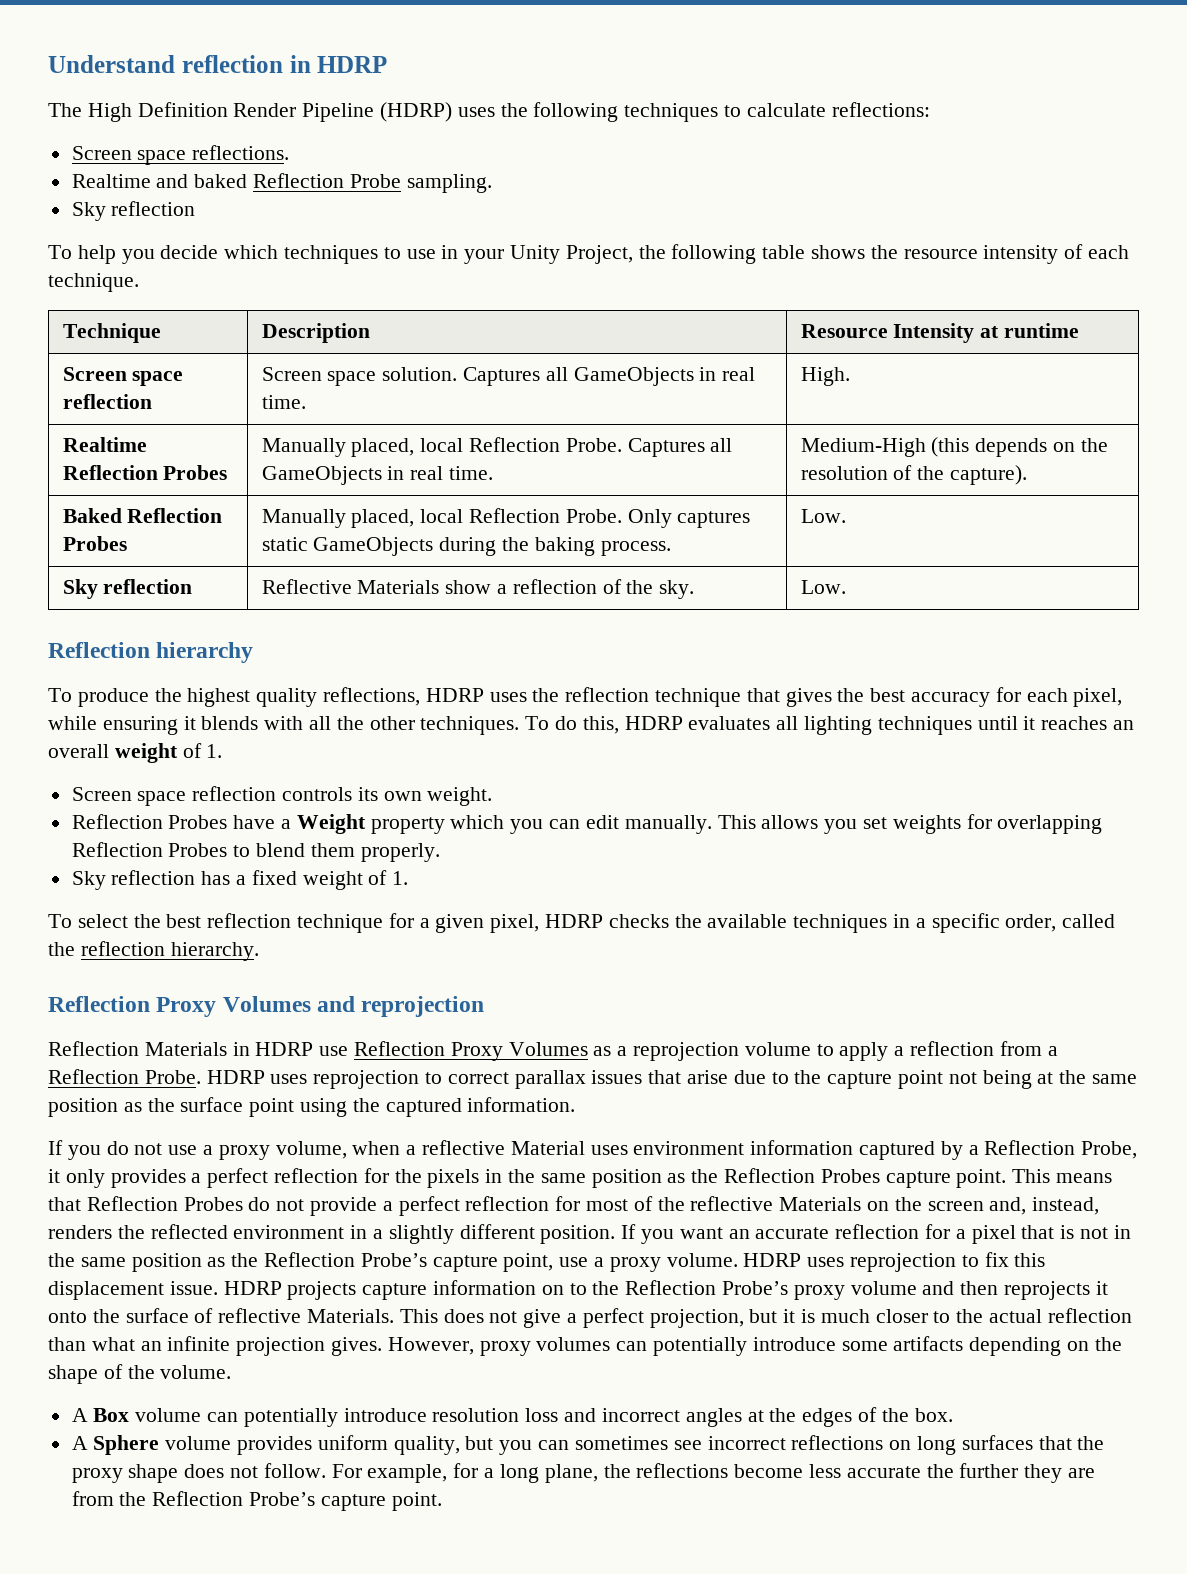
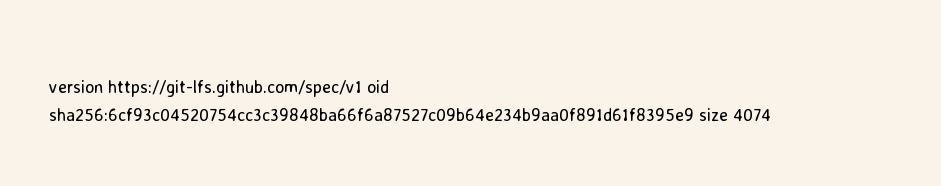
[48,55,388,73] [48,102,930,122] [71,145,290,165] [71,173,492,193] [71,201,196,221] [48,244,1130,264] [48,273,139,292] [62,323,161,343] [261,323,370,343] [800,323,1079,343] [62,367,184,386] [62,394,152,409] [261,367,756,386] [261,395,306,409] [800,367,850,386] [62,437,147,452] [62,465,228,480] [261,437,733,457] [261,466,493,485] [800,437,1108,457] [800,465,1027,485] [62,508,223,523] [62,536,127,551] [261,508,751,528] [261,537,671,556] [800,509,846,523] [62,579,193,599] [261,579,695,599] [800,580,846,594] [48,642,254,663] [48,687,1123,707] [48,716,1135,735] [48,743,223,763] [71,786,493,806] [71,814,1103,834] [71,842,440,862] [71,870,409,890] [48,913,1116,933] [48,941,259,961] [48,996,485,1017] [48,1041,1058,1061] [48,1069,1138,1089] [48,1097,576,1117] [48,1140,1138,1160] [48,1168,1113,1188] [48,1196,1100,1216] [48,1224,1131,1244] [48,1252,1046,1272] [48,1280,1108,1300] [48,1308,1132,1328] [48,1336,1122,1356] [48,1364,232,1384] [71,1407,953,1427] [71,1435,1105,1455] [71,1463,1095,1483] [71,1491,442,1511] Understand reflection in HDRP // The High Definition Render Pipeline (HDRP) uses the following techniques to calculate reflections: // Screen space reflections. // Realtime and baked Reflection Probe sampling. // Sky reflection // To help you decide which techniques to use in your Unity Project, the following table shows the resource intensity of each technique. // Technique | Description | Resource Intensity at runtime // Screen space reflection | Screen space solution. Captures all GameObjects in real time. | High. // Realtime Reflection Probes | Manually placed, local Reflection Probe. Captures all GameObjects in real time. | Medium-High (this depends on the resolution of the capture). // Baked Reflection Probes | Manually placed, local Reflection Probe. Only captures static GameObjects during the baking process. | Low. // Sky reflection | Reflective Materials show a reflection of the sky. | Low. // Reflection hierarchy // To produce the highest quality reflections, HDRP uses the reflection technique that gives the best accuracy for each pixel, while ensuring it blends with all the other techniques. To do this, HDRP evaluates all lighting techniques until it reaches an overall weight of 1. // Screen space reflection controls its own weight. // Reflection Probes have a Weight property which you can edit manually. This allows you set weights for overlapping Reflection Probes to blend them properly. // Sky reflection has a fixed weight of 1. // To select the best reflection technique for a given pixel, HDRP checks the available techniques in a specific order, called the reflection hierarchy. // Reflection Proxy Volumes and reprojection // Reflection Materials in HDRP use Reflection Proxy Volumes as a reprojection volume to apply a reflection from a Reflection Probe. HDRP uses reprojection to correct parallax issues that arise due to the capture point not being at the same position as the surface point using the captured information. // If you do not use a proxy volume, when a reflective Material uses environment information captured by a Reflection Probe, it only provides a perfect reflection for the pixels in the same position as the Reflection Probes capture point. This means that Reflection Probes do not provide a perfect reflection for most of the reflective Materials on the screen and, instead, renders the reflected environment in a slightly different position. If you want an accurate reflection for a pixel that is not in the same position as the Reflection Probe’s capture point, use a proxy volume. HDRP uses reprojection to fix this displacement issue. HDRP projects capture information on to the Reflection Probe’s proxy volume and then reprojects it onto the surface of reflective Materials. This does not give a perfect projection, but it is much closer to the actual reflection than what an infinite projection gives. However, proxy volumes can potentially introduce some artifacts depending on the shape of the volume. // A Box volume can potentially introduce resolution loss and incorrect angles at the edges of the box. // A Sphere volume provides uniform quality, but you can sometimes see incorrect reflections on long surfaces that the proxy shape does not follow. For example, for a long plane, the reflections become less accurate the further they are from the Reflection Probe’s capture point. -> [49,80,389,97] [49,108,771,121] version https://git-lfs.github.com/spec/v1 oid sha256:6cf93c04520754cc3c39848ba66f6a87527c09b64e234b9aa0f891d61f8395e9 size 4074

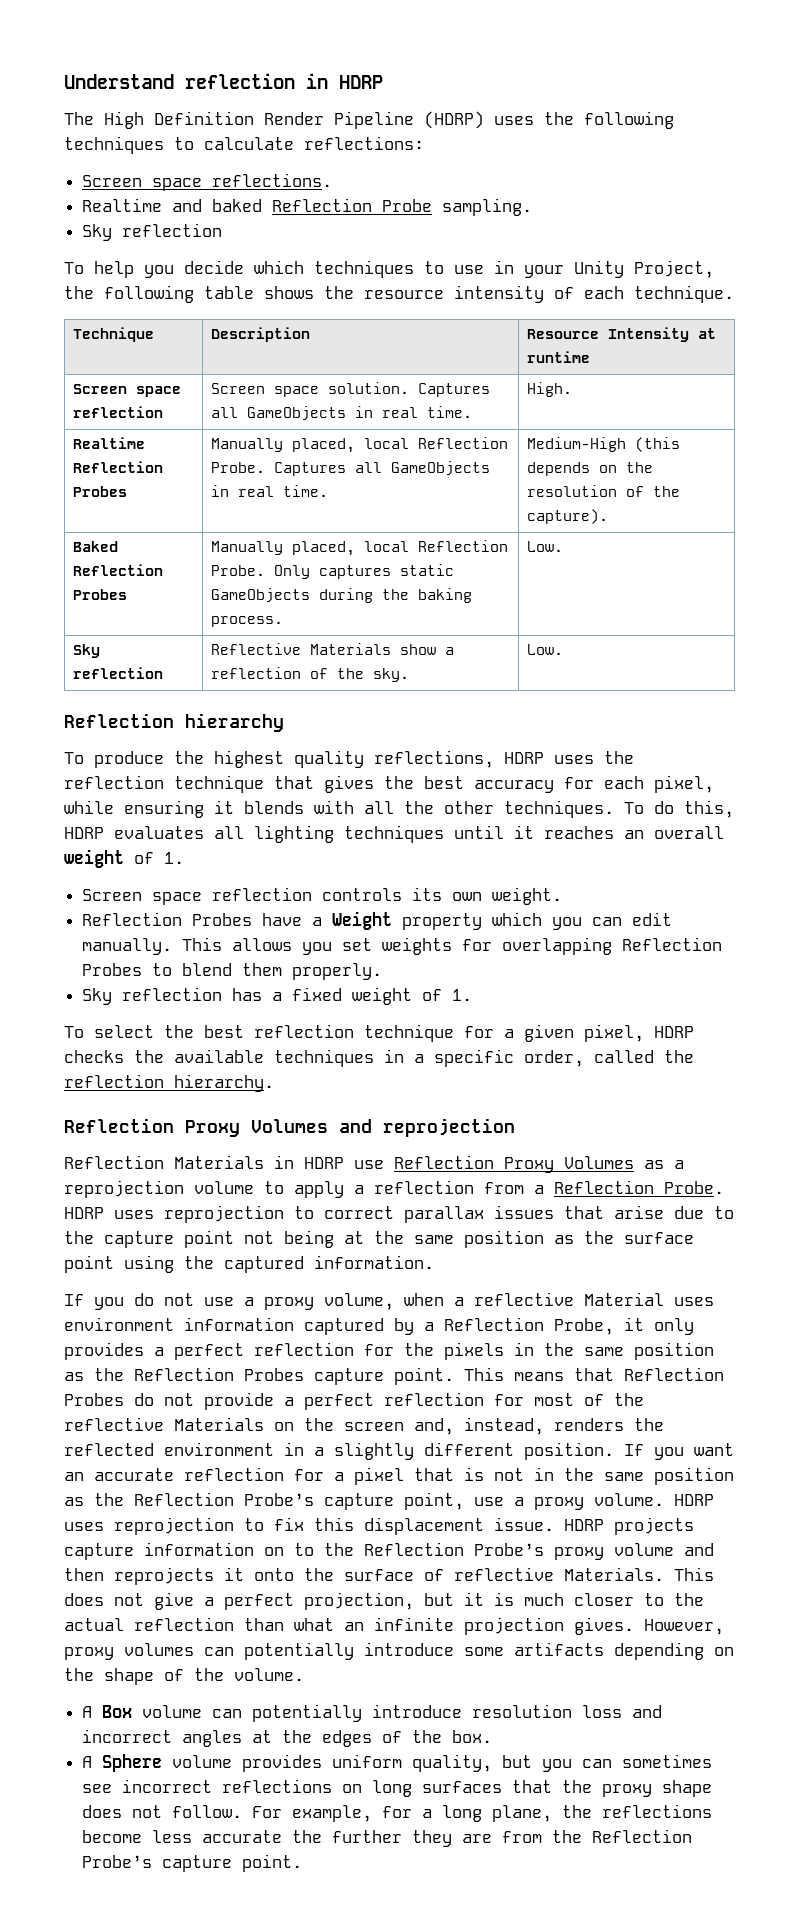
[49,80,389,97] [49,108,771,121] version https://git-lfs.github.com/spec/v1 oid sha256:6cf93c04520754cc3c39848ba66f6a87527c09b64e234b9aa0f891d61f8395e9 size 4074 -> [64,73,383,89] [64,111,674,129] [64,136,424,154] [82,173,333,191] [82,198,533,216] [82,223,223,241] [64,260,714,278] [64,285,734,303] [72,327,154,342] [210,327,310,342] [526,327,716,342] [526,351,590,363] [72,384,181,397] [72,406,163,418] [210,382,490,397] [210,406,472,421] [526,382,572,397] [72,437,145,449] [72,461,163,473] [72,486,127,497] [210,437,508,453] [210,461,490,476] [210,485,328,497] [526,437,680,452] [526,462,653,476] [526,485,680,497] [526,509,608,524] [72,541,118,552] [72,564,163,576] [72,589,127,600] [210,540,508,556] [210,564,454,579] [210,588,472,603] [210,616,283,627] [526,541,563,552] [72,644,100,658] [72,667,163,679] [210,643,454,655] [210,667,409,682] [526,644,563,655] [64,713,284,732] [64,750,634,768] [64,775,714,793] [64,800,734,818] [64,825,724,843] [64,849,184,868] [82,887,563,905] [82,911,673,930] [82,937,723,955] [82,963,383,980] [82,987,473,1005] [64,1024,694,1042] [64,1049,694,1067] [64,1074,274,1092] [64,1118,515,1137] [64,1155,684,1173] [64,1180,724,1198] [64,1205,734,1223] [64,1230,694,1248] [64,1255,434,1273] [64,1292,714,1310] [64,1317,694,1335] [64,1342,714,1360] [64,1367,724,1385] [64,1392,644,1410] [64,1417,664,1435] [64,1442,734,1460] [64,1467,734,1485] [64,1492,714,1510] [64,1517,694,1535] [64,1542,714,1560] [64,1567,714,1585] [64,1592,704,1610] [64,1617,724,1635] [64,1642,734,1660] [64,1668,304,1685] [82,1704,663,1722] [82,1729,493,1747] [82,1754,713,1772] [82,1779,713,1797] [82,1804,713,1822] [82,1829,693,1847] [82,1854,303,1872] Understand reflection in HDRP // The High Definition Render Pipeline (HDRP) uses the following techniques to calculate reflections: // Screen space reflections. // Realtime and baked Reflection Probe sampling. // Sky reflection // To help you decide which techniques to use in your Unity Project, the following table shows the resource intensity of each technique. // Technique | Description | Resource Intensity at runtime // Screen space reflection | Screen space solution. Captures all GameObjects in real time. | High. // Realtime Reflection Probes | Manually placed, local Reflection Probe. Captures all GameObjects in real time. | Medium-High (this depends on the resolution of the capture). // Baked Reflection Probes | Manually placed, local Reflection Probe. Only captures static GameObjects during the baking process. | Low. // Sky reflection | Reflective Materials show a reflection of the sky. | Low. // Reflection hierarchy // To produce the highest quality reflections, HDRP uses the reflection technique that gives the best accuracy for each pixel, while ensuring it blends with all the other techniques. To do this, HDRP evaluates all lighting techniques until it reaches an overall weight of 1. // Screen space reflection controls its own weight. // Reflection Probes have a Weight property which you can edit manually. This allows you set weights for overlapping Reflection Probes to blend them properly. // Sky reflection has a fixed weight of 1. // To select the best reflection technique for a given pixel, HDRP checks the available techniques in a specific order, called the reflection hierarchy. // Reflection Proxy Volumes and reprojection // Reflection Materials in HDRP use Reflection Proxy Volumes as a reprojection volume to apply a reflection from a Reflection Probe. HDRP uses reprojection to correct parallax issues that arise due to the capture point not being at the same position as the surface point using the captured information. // If you do not use a proxy volume, when a reflective Material uses environment information captured by a Reflection Probe, it only provides a perfect reflection for the pixels in the same position as the Reflection Probes capture point. This means that Reflection Probes do not provide a perfect reflection for most of the reflective Materials on the screen and, instead, renders the reflected environment in a slightly different position. If you want an accurate reflection for a pixel that is not in the same position as the Reflection Probe’s capture point, use a proxy volume. HDRP uses reprojection to fix this displacement issue. HDRP projects capture information on to the Reflection Probe’s proxy volume and then reprojects it onto the surface of reflective Materials. This does not give a perfect projection, but it is much closer to the actual reflection than what an infinite projection gives. However, proxy volumes can potentially introduce some artifacts depending on the shape of the volume. // A Box volume can potentially introduce resolution loss and incorrect angles at the edges of the box. // A Sphere volume provides uniform quality, but you can sometimes see incorrect reflections on long surfaces that the proxy shape does not follow. For example, for a long plane, the reflections become less accurate the further they are from the Reflection Probe’s capture point.

